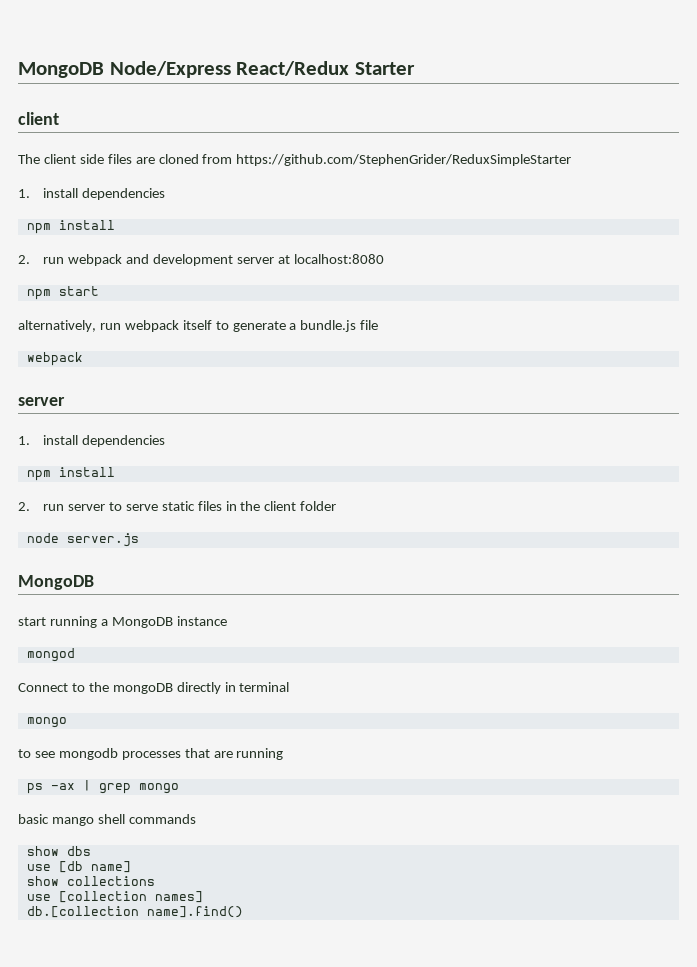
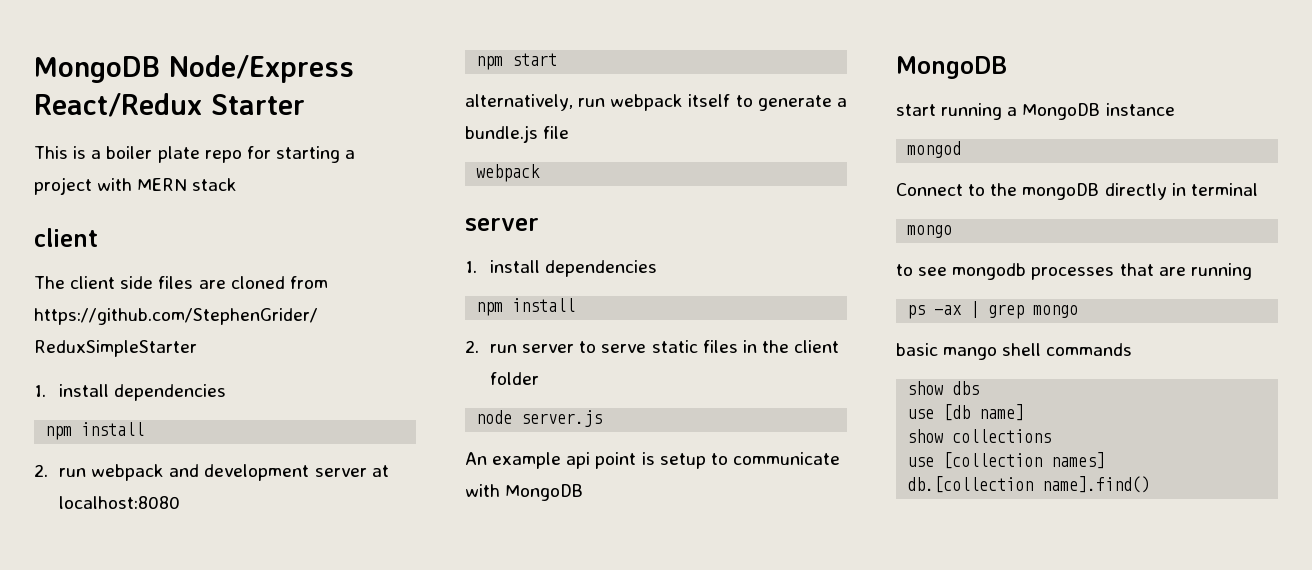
(415, 68) none -> [34,146,356,163] [34,177,238,195] // This is a boiler plate repo for starting a project with MERN stack
(139, 540) none -> [465,452,840,469] [465,484,584,501] // An example api point is setup to communicate with MongoDB

